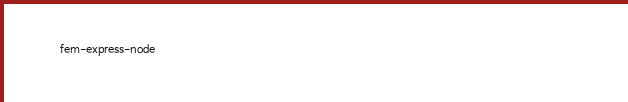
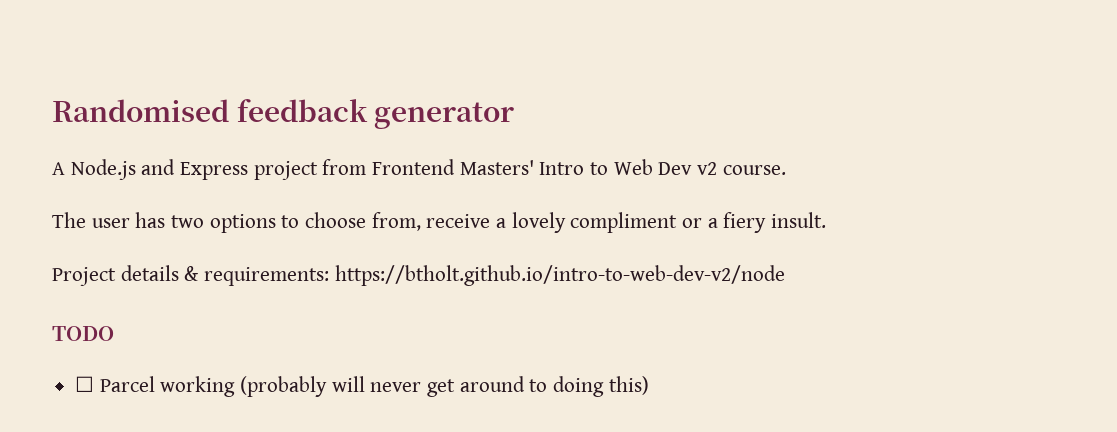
[60,43,155,56] fem-express-node -> [52,99,515,129] [52,159,786,180] [52,212,827,233] [52,265,785,286] [52,326,114,341] [75,376,649,397] Randomised feedback generator // A Node.js and Express project from Frontend Masters' Intro to Web Dev v2 course. // The user has two options to choose from, receive a lovely compliment or a fiery insult. // Project details & requirements: https://btholt.github.io/intro-to-web-dev-v2/node // TODO // ☐ Parcel working (probably will never get around to doing this)

